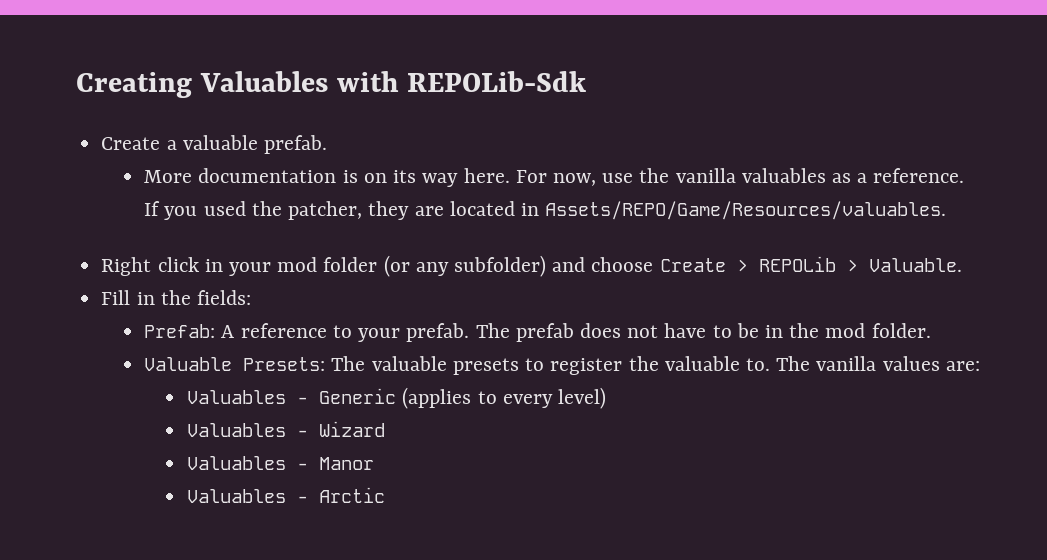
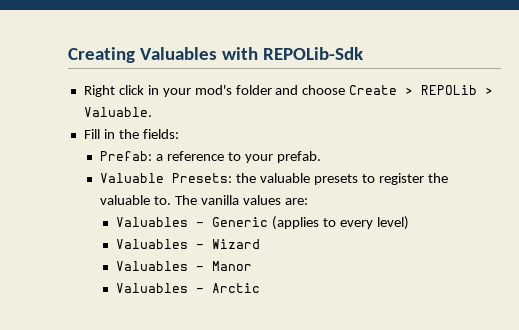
[101,135,327,154] [144,168,965,187] [144,201,947,220] // Create a valuable prefab. // More documentation is on its way here. For now, use the vanilla valuables as a reference. If you used the patcher, they are located in Assets/REPO/Game/Resources/valuables. -> (363, 53) none
[277,255,546,277] mod folder (or any subfolder) -> [194,85,272,95] mod's folder
[221,325,235,338] A -> [156,154,164,161] a
[475,323,931,342] The prefab does not have to be in the mod folder. -> (321, 157) none
[331,356,366,371] The -> [236,173,257,183] the

